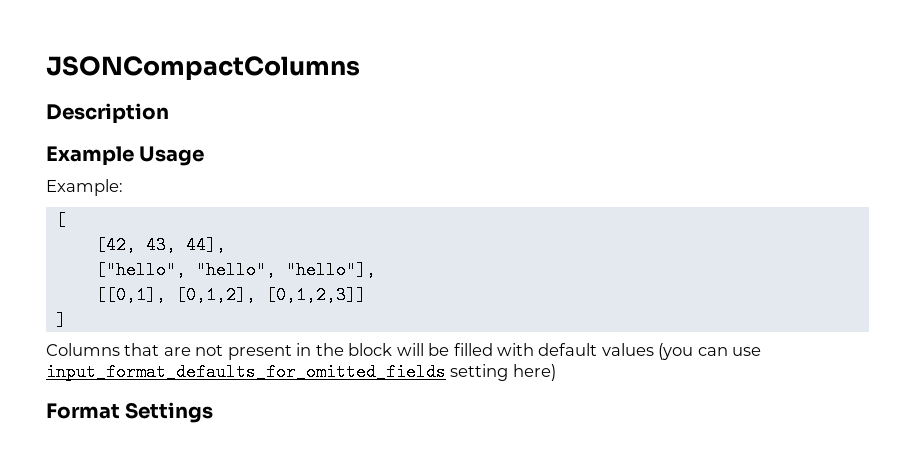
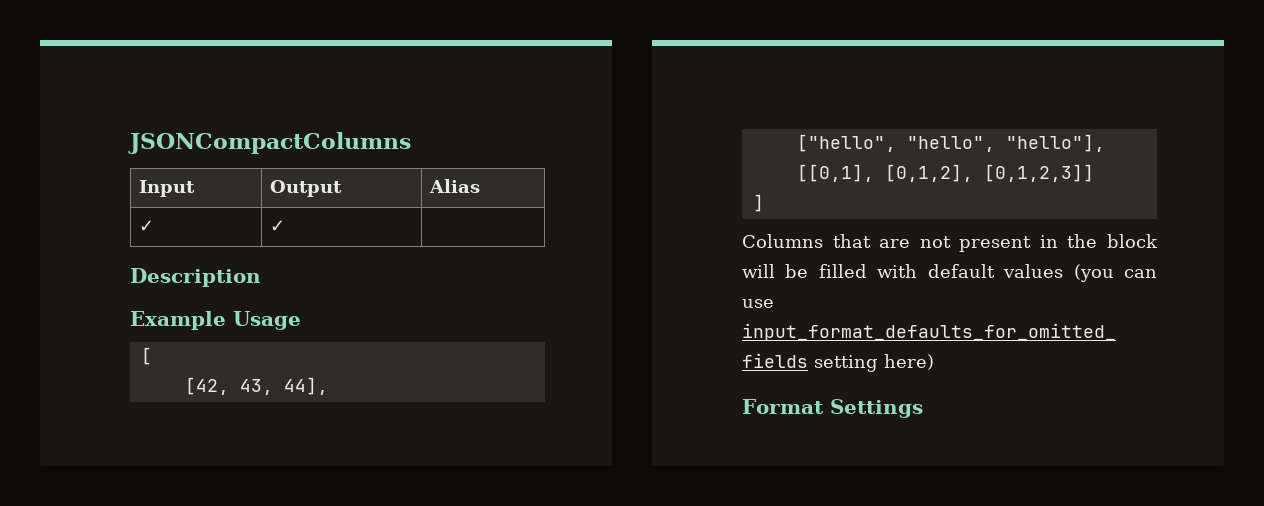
(360, 68) none -> [138,180,195,197] [269,180,342,197] [428,179,480,193] [138,220,154,232] [269,220,285,232] // Input | Output | Alias // ✓ | ✓ |
[46,179,123,196] // Example: -> (301, 320) none

